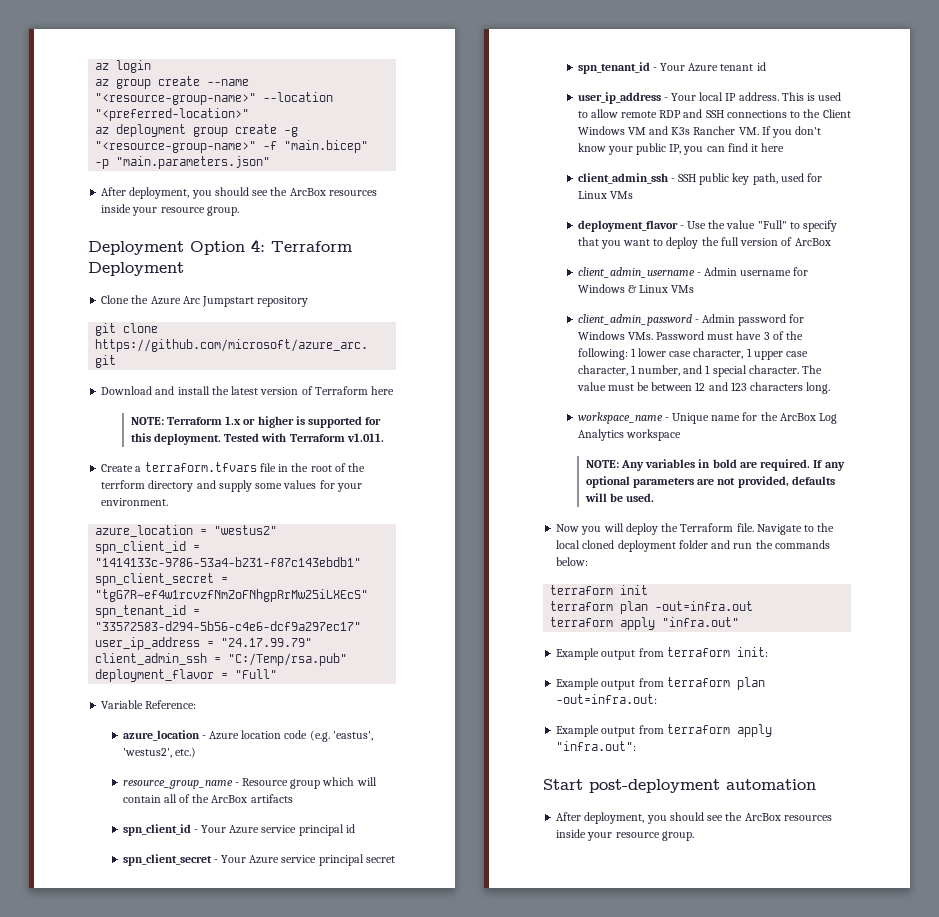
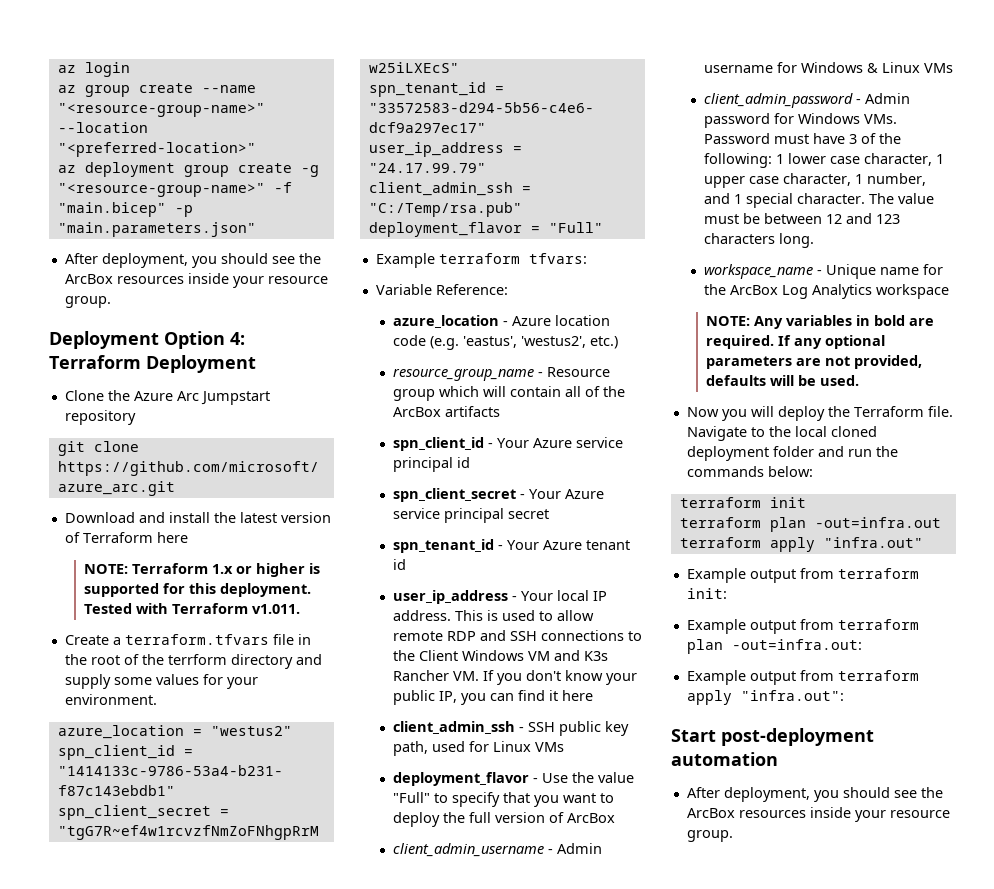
(278, 674) none -> [375,253,587,268] // Example terraform tfvars:

